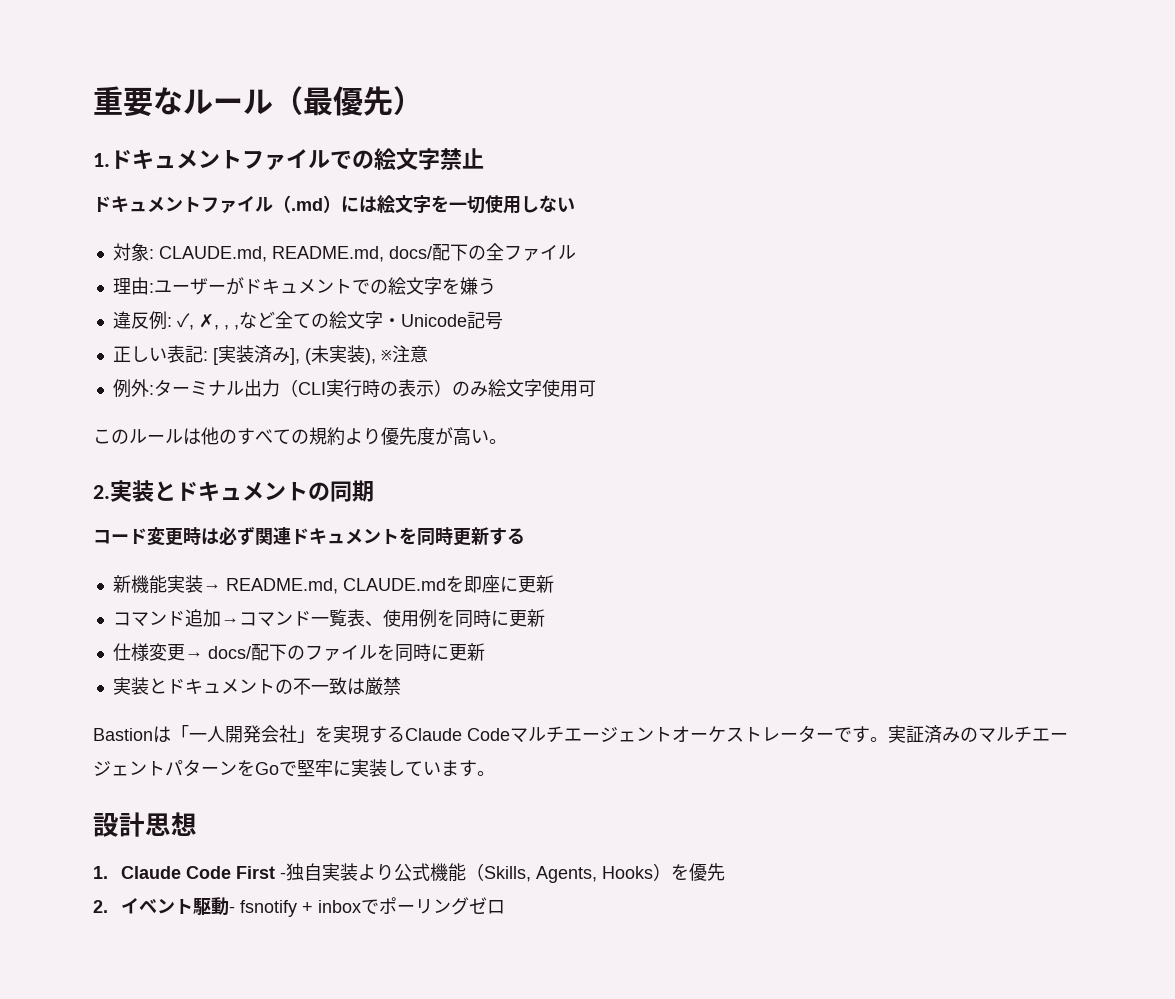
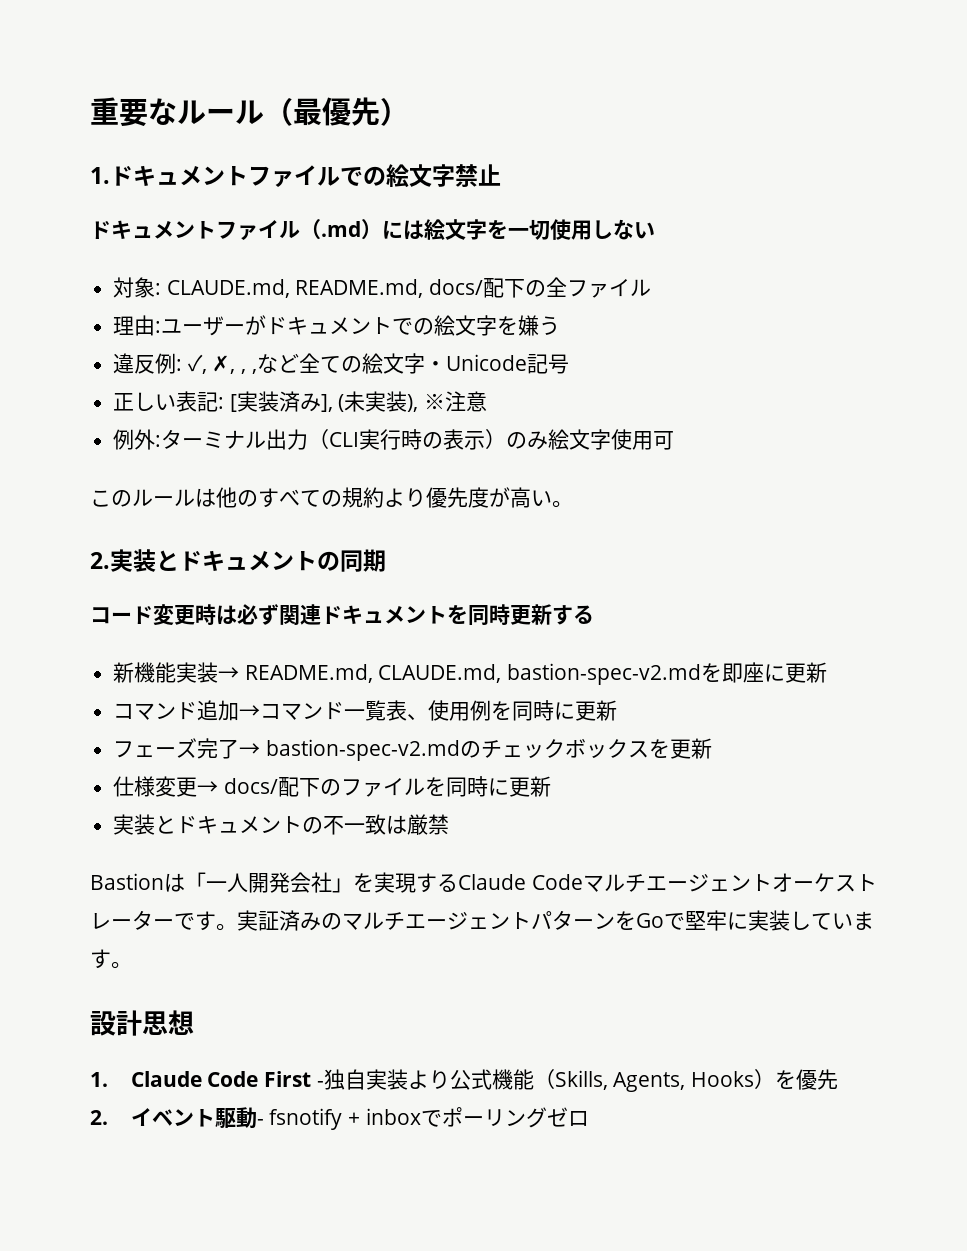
[342,578,446,591] CLAUDE.md -> [378,663,702,685] CLAUDE.md, bastion-spec-v2.md
(545, 618) none -> [113,738,712,761] // フェーズ完了→ bastion-spec-v2.mdのチェックボックスを更新

